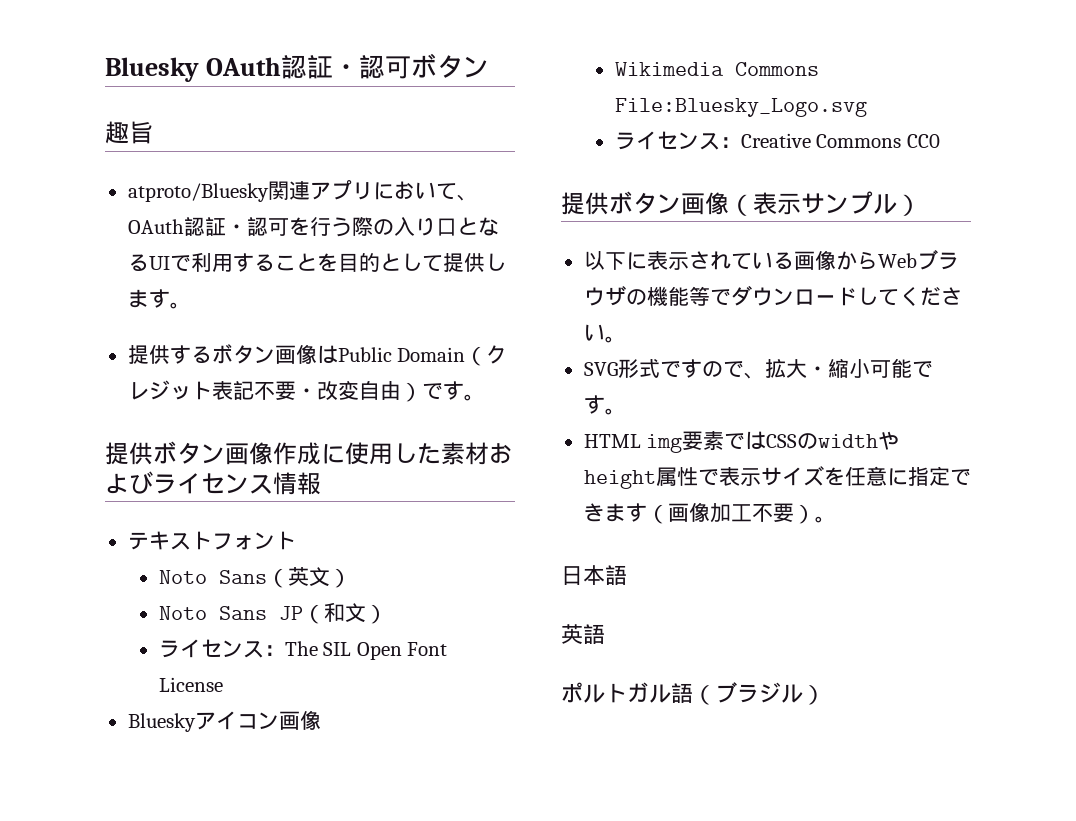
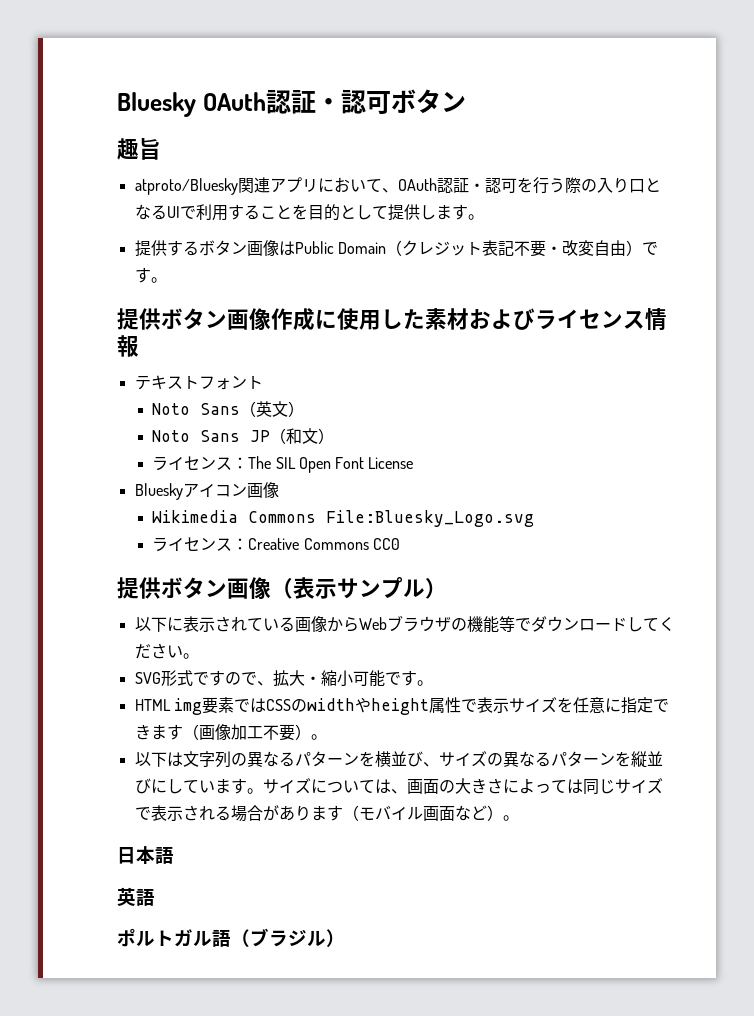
(836, 519) none -> [134,751,663,768] [134,778,663,795] [134,805,519,822] // 以下は文字列の異なるパターンを横並び、サイズの異なるパターンを縦並びにしています。サイズについては、画面の大きさによっては同じサイズで表示される場合があります（モバイル画面など）。

